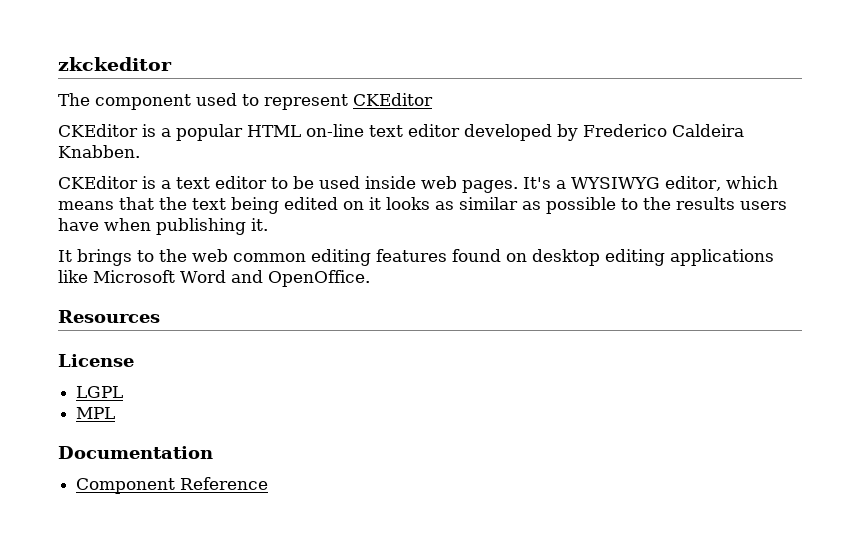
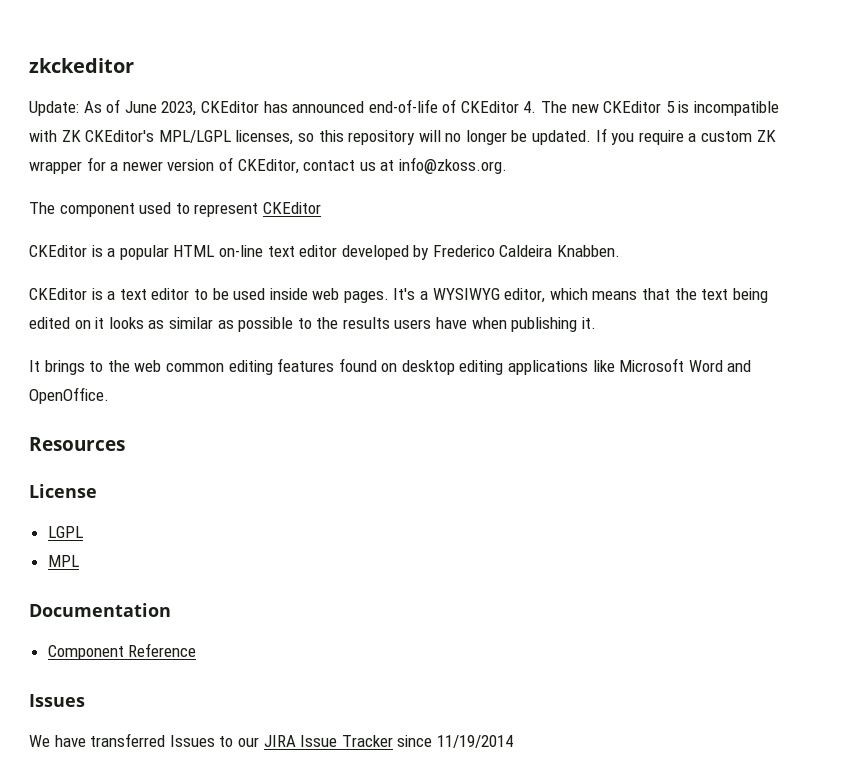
(172, 64) none -> [29,99,780,116] [29,128,776,145] [29,157,507,174] // Update: As of June 2023, CKEditor has announced end-of-life of CKEditor 4. The new CKEditor 5 is incompatible with ZK CKEditor's MPL/LGPL licenses, so this repository will no longer be updated. If you require a custom ZK wrapper for a newer version of CKEditor, contact us at info@zkoss.org.
(269, 483) none -> [29,694,85,707] [29,733,513,748] // Issues // We have transferred Issues to our JIRA Issue Tracker since 11/19/2014

